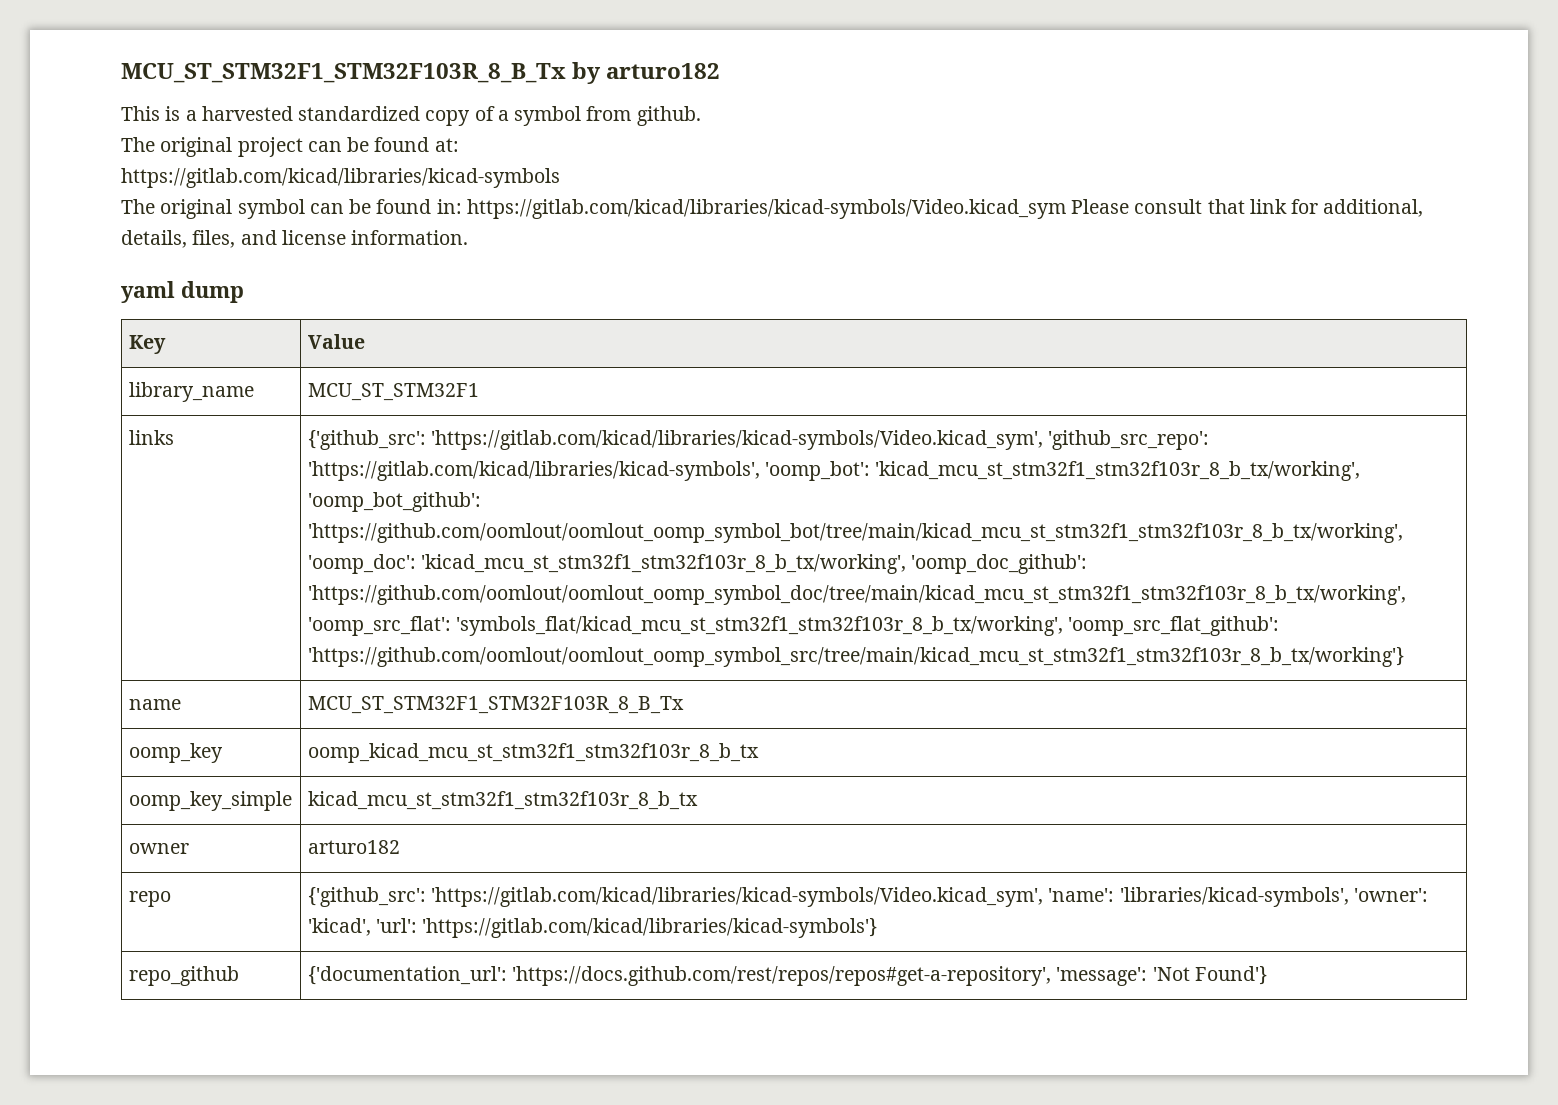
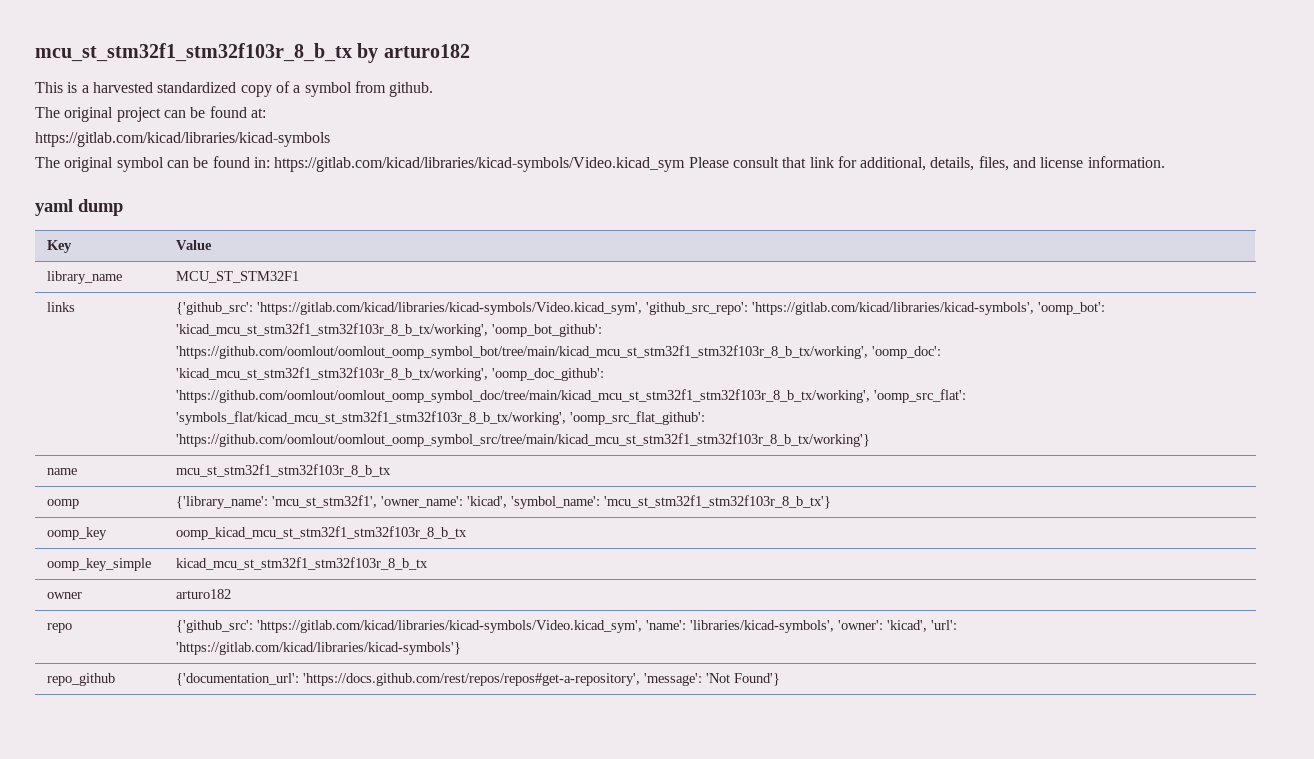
[121,63,566,83] MCU_ST_STM32F1_STM32F103R_8_B_Tx -> [35,43,352,62] mcu_st_stm32f1_stm32f103r_8_b_tx
[307,696,684,714] MCU_ST_STM32F1_STM32F103R_8_B_Tx -> [176,464,392,477] [47,499,80,509] [176,495,832,509] mcu_st_stm32f1_stm32f103r_8_b_tx // oomp | {'library_name': 'mcu_st_stm32f1', 'owner_name': 'kicad', 'symbol_name': 'mcu_st_stm32f1_stm32f103r_8_b_tx'}

